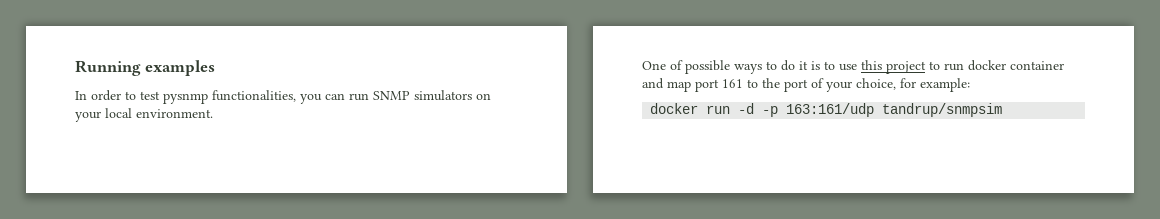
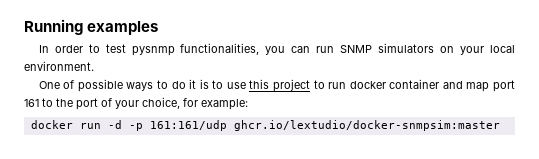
[786,103,1003,117] 163:161/udp tandrup/snmpsim -> [149,120,500,131] 161:161/udp ghcr.io/lextudio/docker-snmpsim:master

